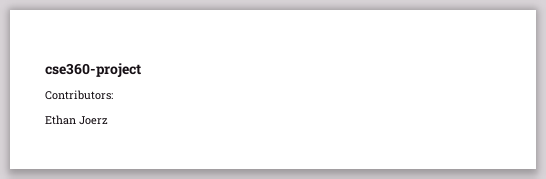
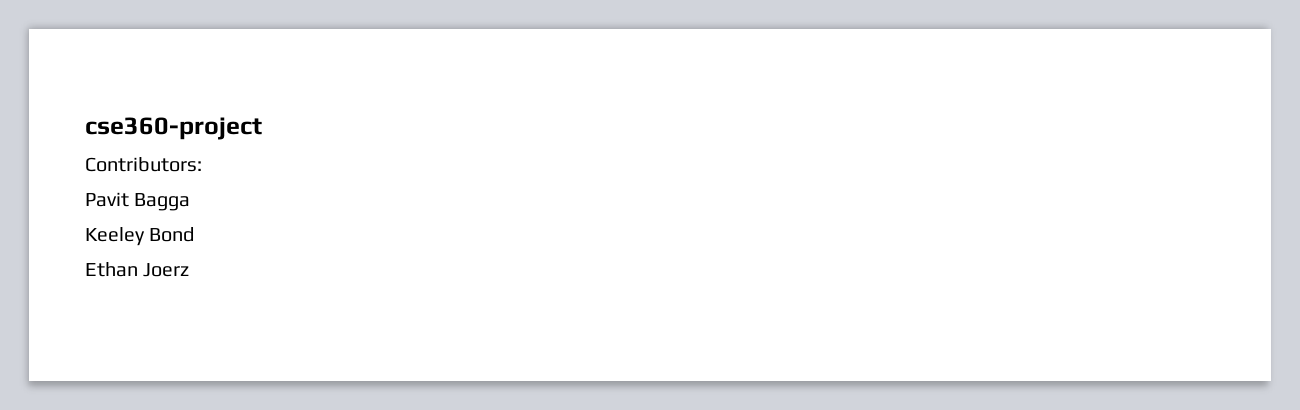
(113, 95) none -> [85,192,191,211] [85,227,195,246] // Pavit Bagga // Keeley Bond

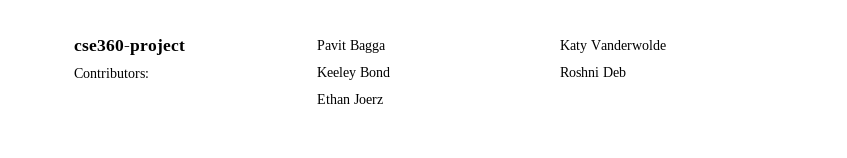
(190, 270) none -> [560,40,666,53] [560,67,626,77] // Katy Vanderwolde // Roshni Deb

